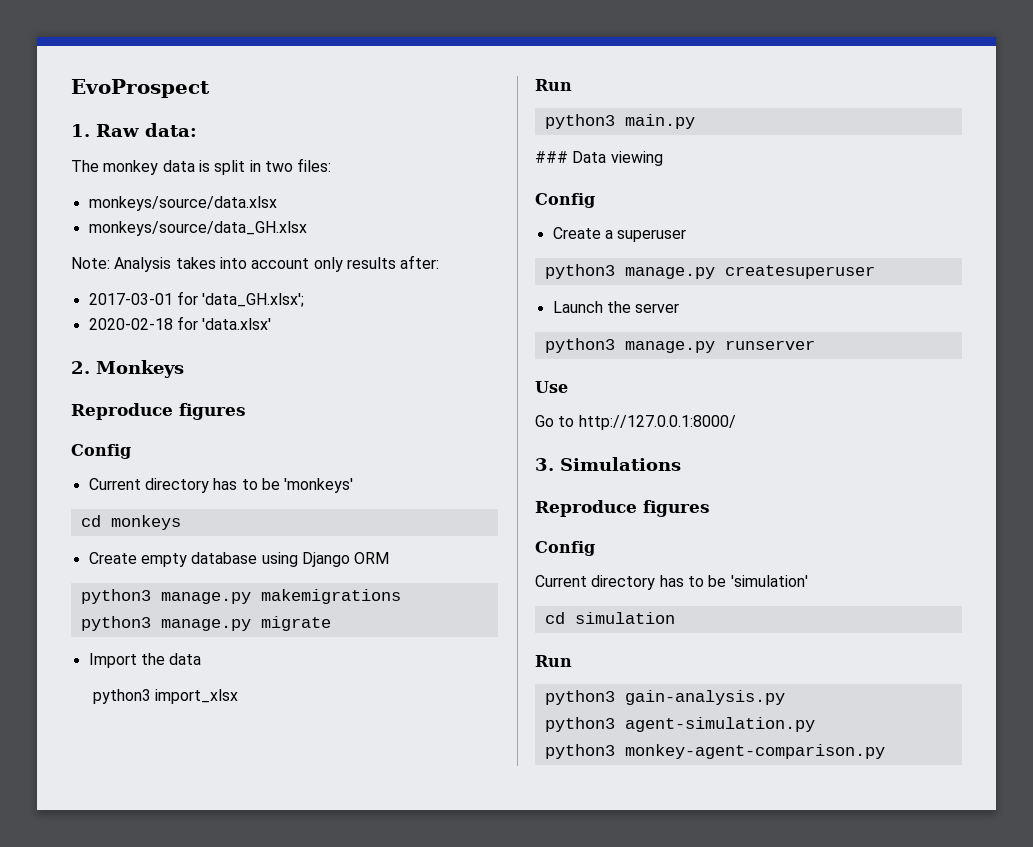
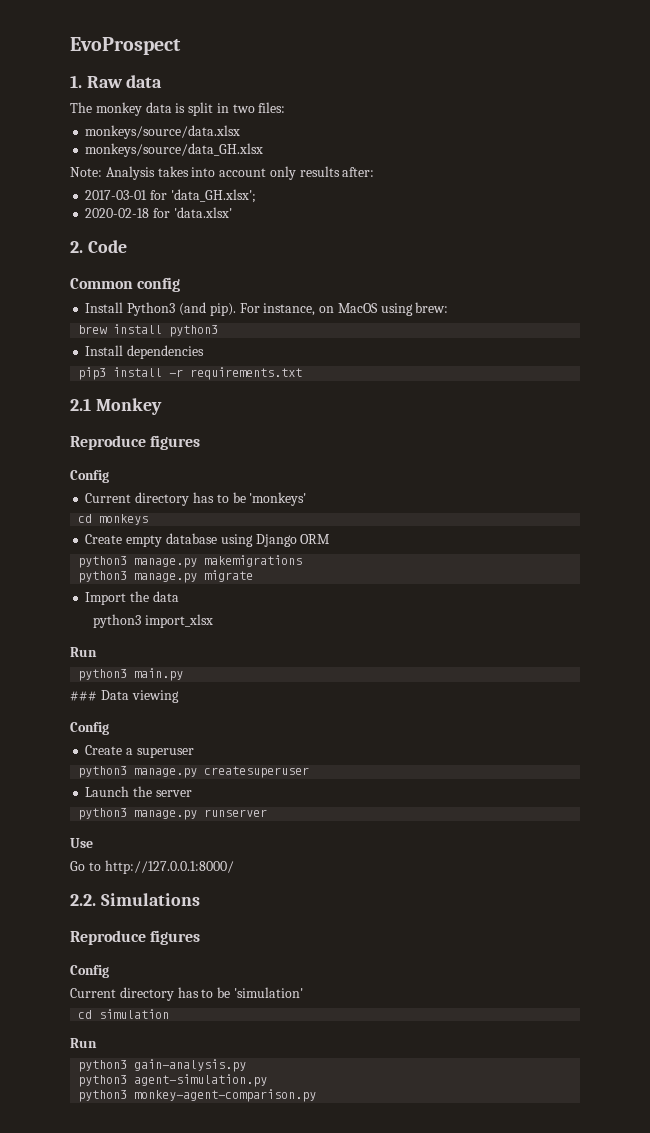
[145,123,197,137] data: -> [126,75,163,88] data
[96,360,184,378] Monkeys -> [87,240,127,253] [70,277,181,292] [85,302,449,316] [78,324,219,337] [85,345,205,359] [78,367,303,380] [70,398,162,415] Code // Common config // Install Python3 (and pip). For instance, on MacOS using brew: // brew install python3 // Install dependencies // pip3 install -r requirements.txt // 2.1 Monkey
[535,458,554,471] 3. -> [70,894,96,906] 2.2.

